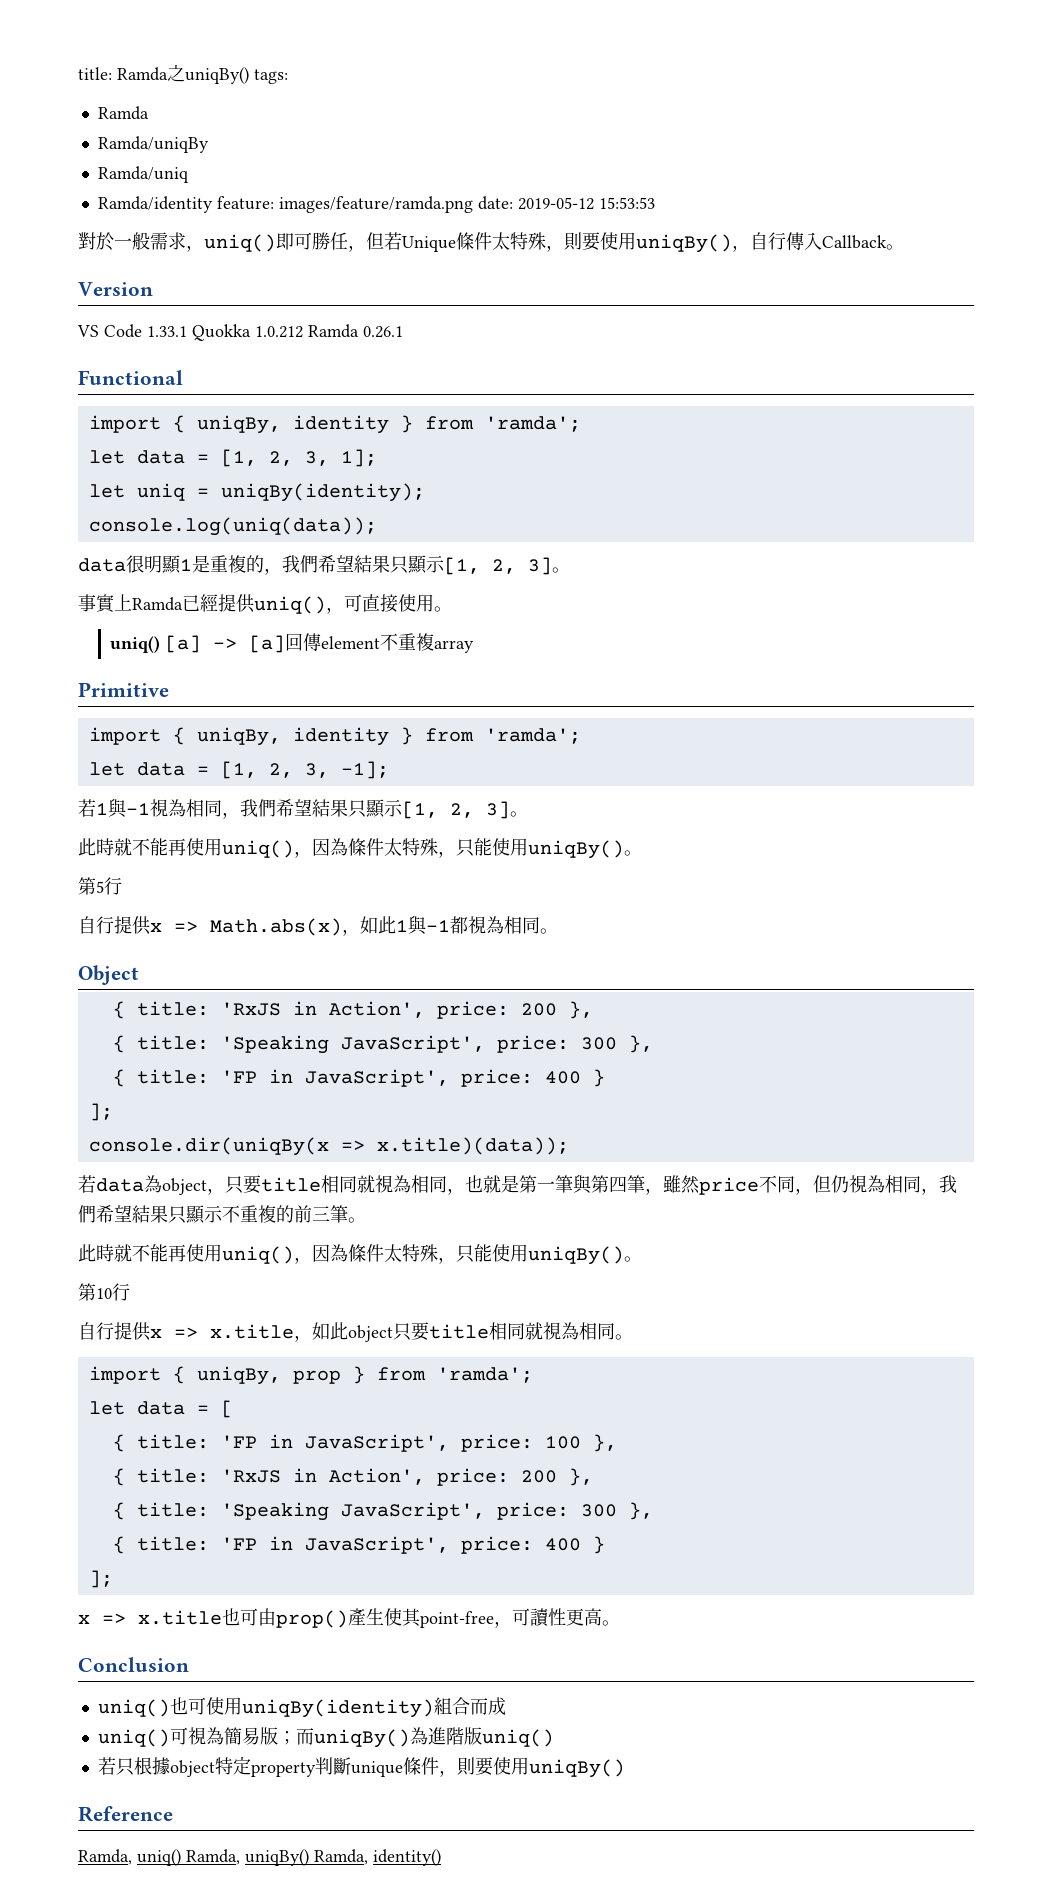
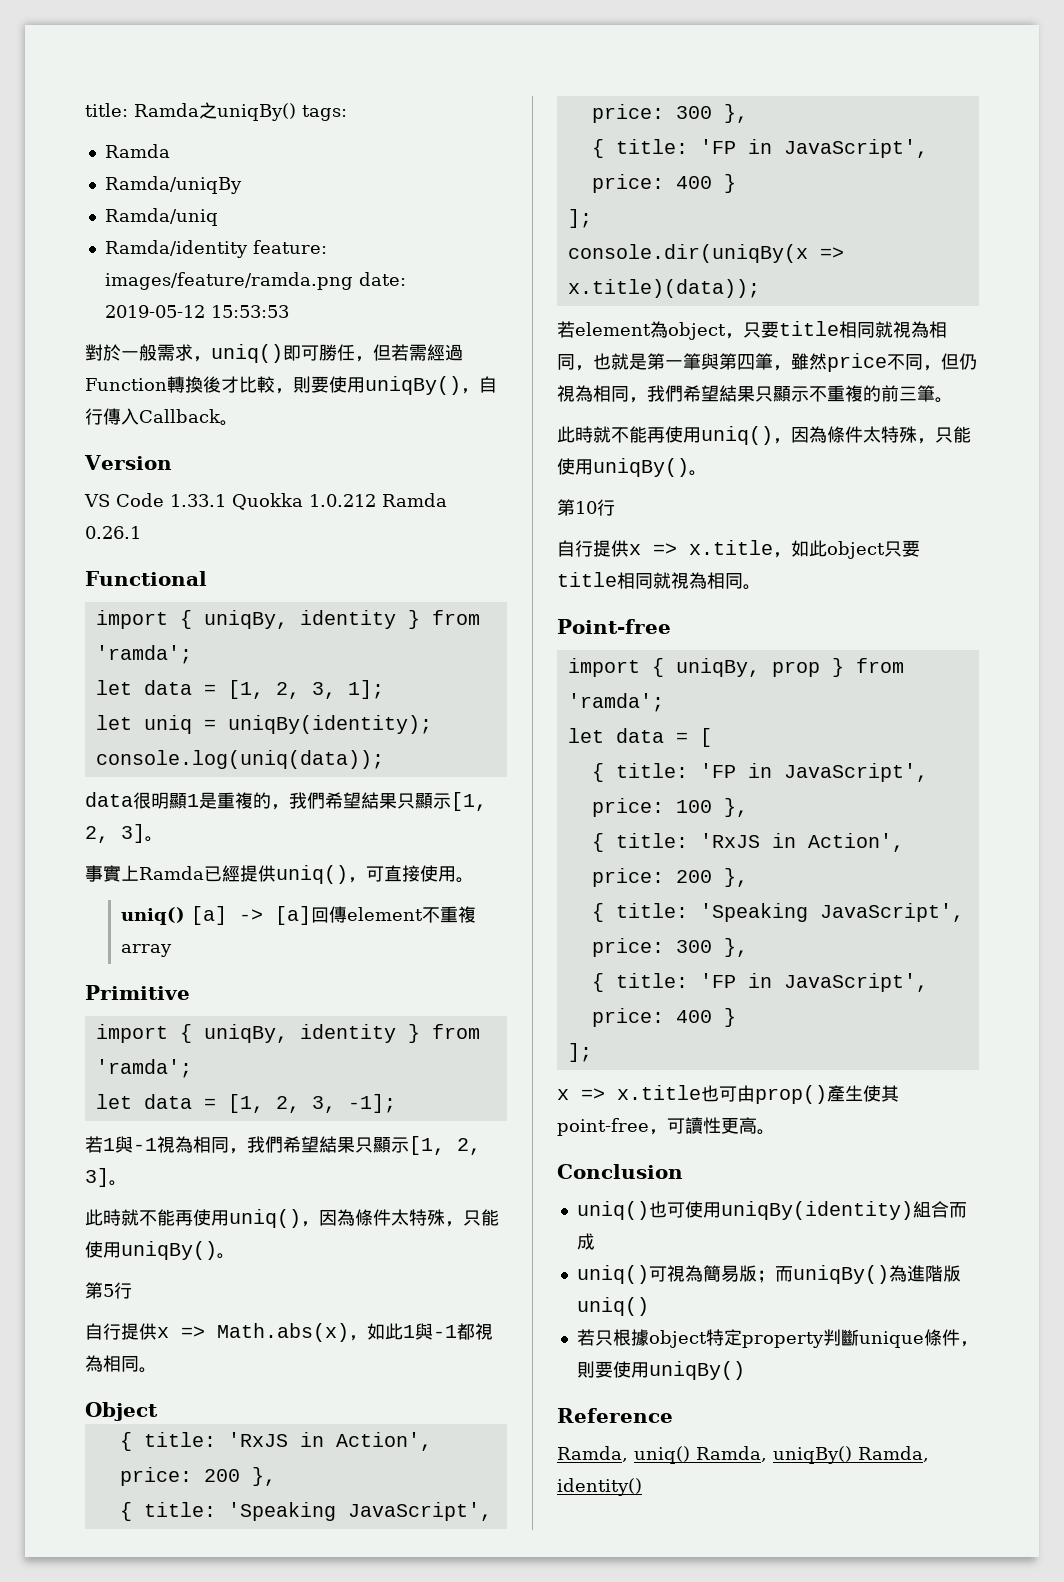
[402,232,546,252] Unique條件太特殊 -> [409,344,463,361] [85,376,275,393] 需經過Function轉換後才比較
[96,1178,144,1192] data -> [575,322,651,336] element
(633, 1337) none -> [557,619,671,634] // Point-free

